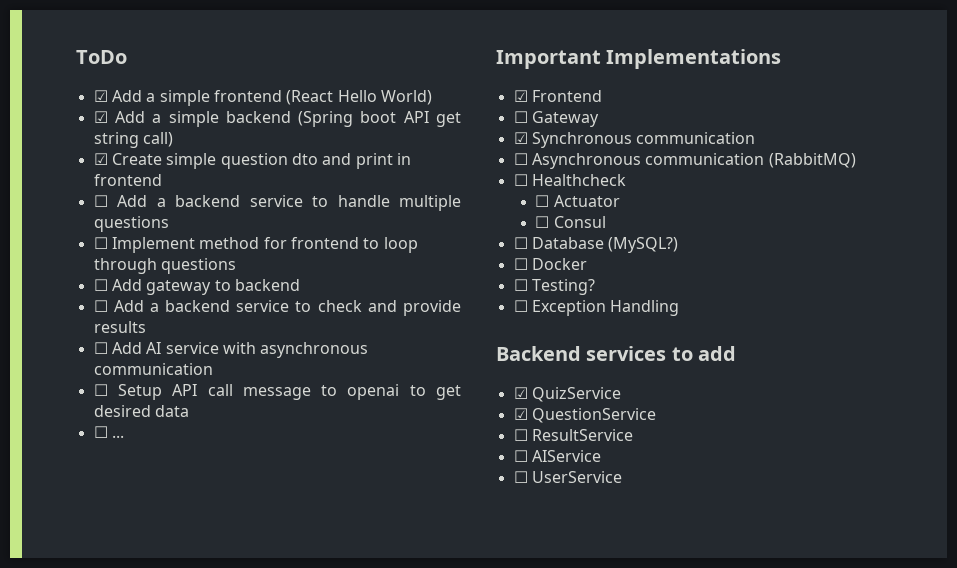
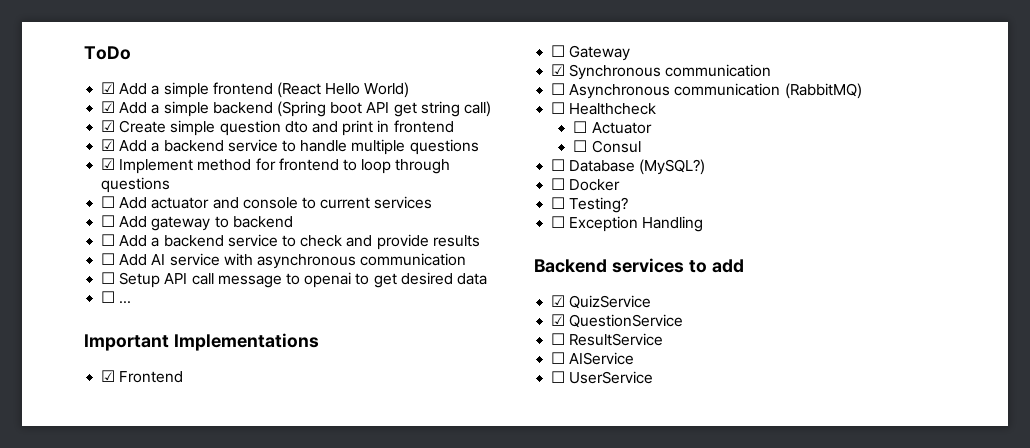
[93,195,108,207] ☐ -> [101,139,116,151] ☑
[93,237,108,249] ☐ -> [101,158,116,170] ☑
(236, 266) none -> [101,196,433,209] // ☐ Add actuator and console to current services

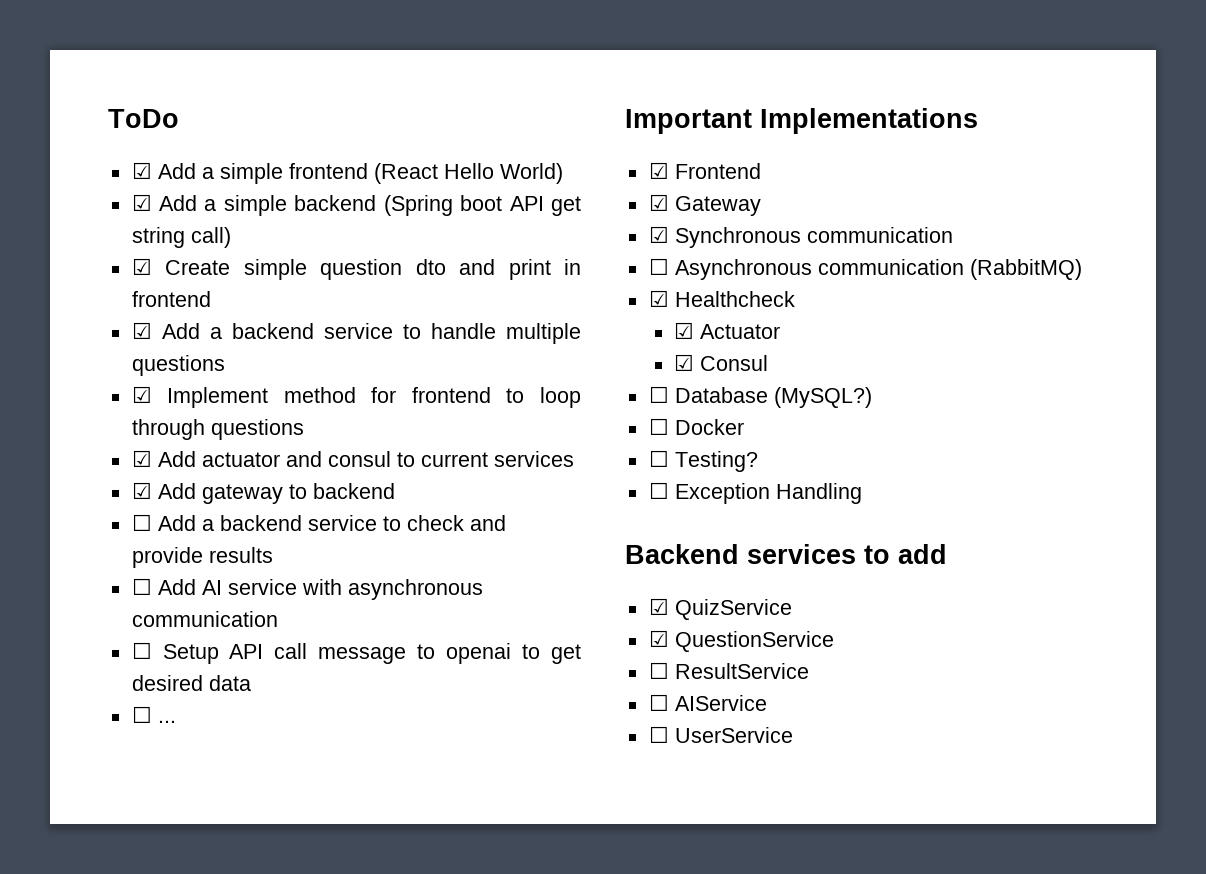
[101,196,116,208] ☐ -> [131,450,152,467] ☑
[242,197,298,209] console -> [327,451,391,467] consul
[101,215,116,227] ☐ -> [131,482,152,499] ☑
[551,45,566,57] ☐ -> [648,194,669,211] ☑
[551,102,566,114] ☐ -> [648,290,669,307] ☑
[573,121,588,133] ☐ -> [674,322,695,339] ☑
[573,140,588,152] ☐ -> [674,354,695,371] ☑

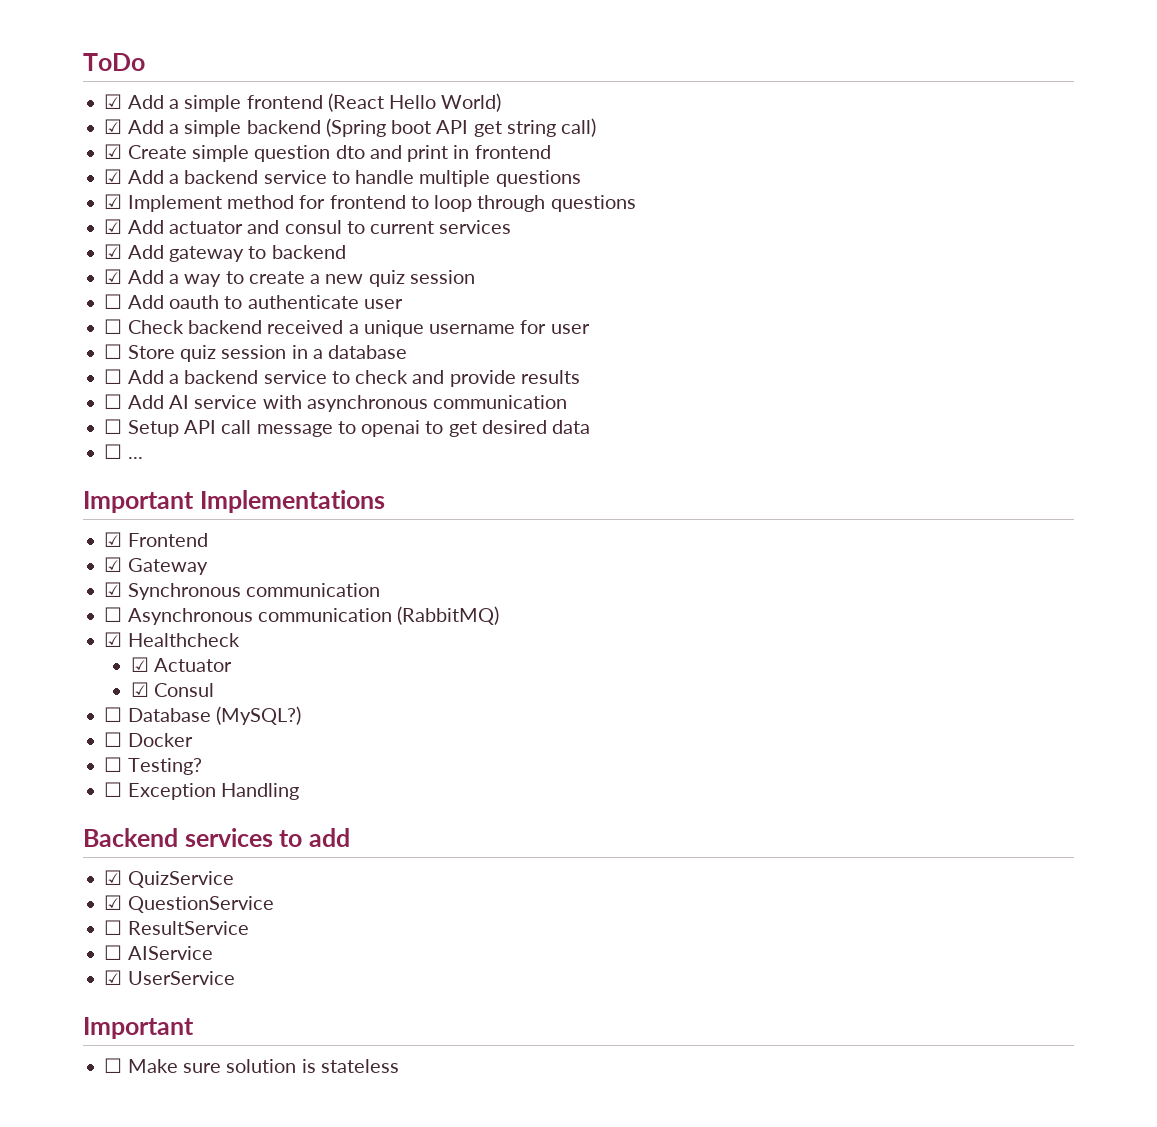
(395, 491) none -> [104,269,475,287] [104,294,403,309] [104,319,590,337] [104,344,408,362] // ☑ Add a way to create a new quiz session // ☐ Add oauth to authenticate user // ☐ Check backend received a unique username for user // ☐ Store quiz session in a database
[648,726,793,743] ☐ UserService -> [104,970,235,985] [83,1017,194,1039] [104,1058,399,1073] ☑ UserService // Important // ☐ Make sure solution is stateless

